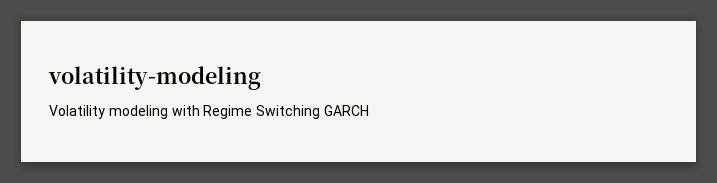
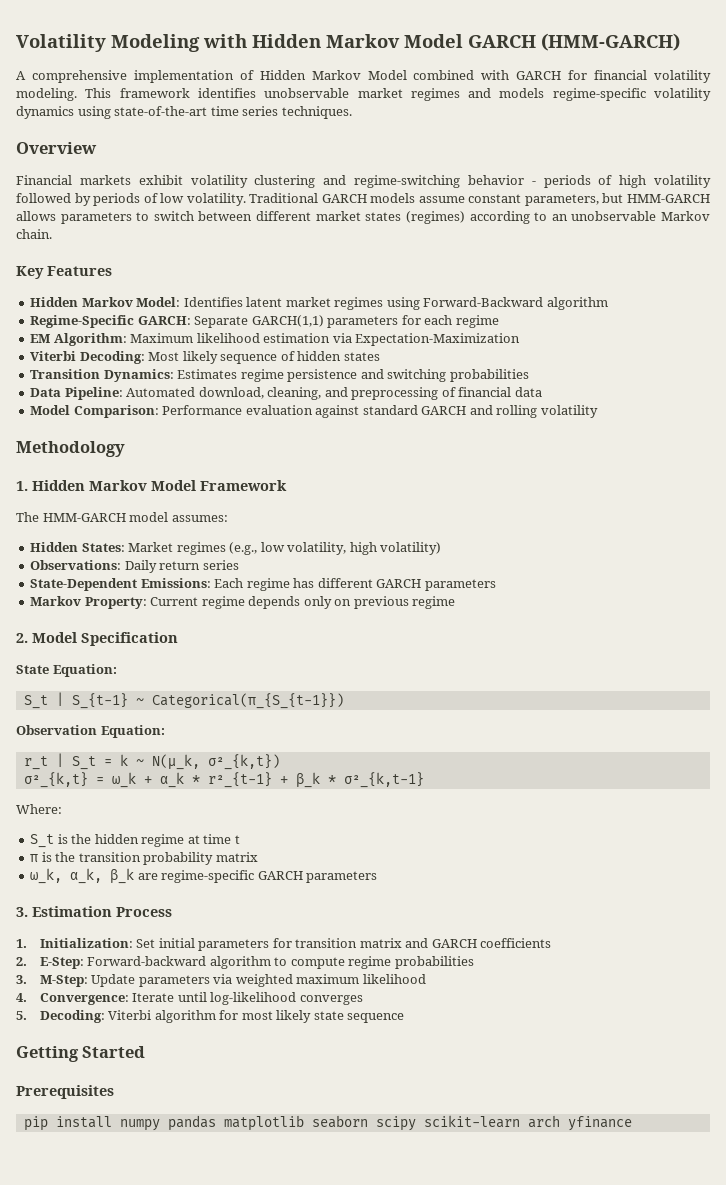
[48,66,261,90] [49,105,369,119] volatility-modeling // Volatility modeling with Regime Switching GARCH -> [16,33,680,52] [16,70,711,83] [16,88,711,101] [16,106,352,119] [16,142,97,154] [16,175,712,188] [16,193,711,206] [16,211,711,224] [16,229,52,239] [16,266,112,279] [30,297,608,310] [30,315,499,328] [30,333,521,346] [30,351,380,364] [30,369,529,382] [30,387,542,400] [30,405,598,418] [16,441,125,457] [16,480,287,491] [16,512,228,522] [30,542,442,555] [30,560,239,573] [30,578,496,591] [30,596,456,609] [16,632,178,646] [16,664,117,677] [23,692,344,709] [16,725,165,738] [23,753,280,770] [23,772,424,788] [16,804,62,814] [30,834,240,848] [30,852,258,865] [30,868,378,884] [16,906,172,917] [16,938,552,951] [16,956,474,969] [16,974,426,987] [16,992,363,1005] [16,1010,405,1023] [16,1046,146,1062] [16,1085,114,1099] [23,1115,632,1131] Volatility Modeling with Hidden Markov Model GARCH (HMM-GARCH) // A comprehensive implementation of Hidden Markov Model combined with GARCH for financial volatility modeling. This framework identifies unobservable market regimes and models regime-specific volatility dynamics using state-of-the-art time series techniques. // Overview // Financial markets exhibit volatility clustering and regime-switching behavior - periods of high volatility followed by periods of low volatility. Traditional GARCH models assume constant parameters, but HMM-GARCH allows parameters to switch between different market states (regimes) according to an unobservable Markov chain. // Key Features // Hidden Markov Model: Identifies latent market regimes using Forward-Backward algorithm // Regime-Specific GARCH: Separate GARCH(1,1) parameters for each regime // EM Algorithm: Maximum likelihood estimation via Expectation-Maximization // Viterbi Decoding: Most likely sequence of hidden states // Transition Dynamics: Estimates regime persistence and switching probabilities // Data Pipeline: Automated download, cleaning, and preprocessing of financial data // Model Comparison: Performance evaluation against standard GARCH and rolling volatility // Methodology // 1. Hidden Markov Model Framework // The HMM-GARCH model assumes: // Hidden States: Market regimes (e.g., low volatility, high volatility) // Observations: Daily return series // State-Dependent Emissions: Each regime has different GARCH parameters // Markov Property: Current regime depends only on previous regime // 2. Model Specification // State Equation: // S_t | S_{t-1} ~ Categorical(π_{S_{t-1}}) // Observation Equation: // r_t | S_t = k ~ N(μ_k, σ²_{k,t}) // σ²_{k,t} = ω_k + α_k * r²_{t-1} + β_k * σ²_{k,t-1} // Where: // S_t is the hidden regime at time t // π is the transition probability matrix // ω_k, α_k, β_k are regime-specific GARCH parameters // 3. Estimation Process // 1. Initialization: Set initial parameters for transition matrix and GARCH coefficients // 2. E-Step: Forward-backward algorithm to compute regime probabilities // 3. M-Step: Update parameters via weighted maximum likelihood // 4. Convergence: Iterate until log-likelihood converges // 5. Decoding: Viterbi algorithm for most likely state sequence // Getting Started // Prerequisites // pip install numpy pandas matplotlib seaborn scipy scikit-learn arch yfinance

